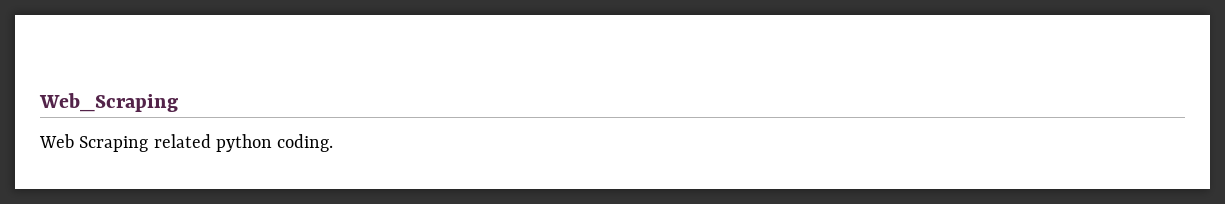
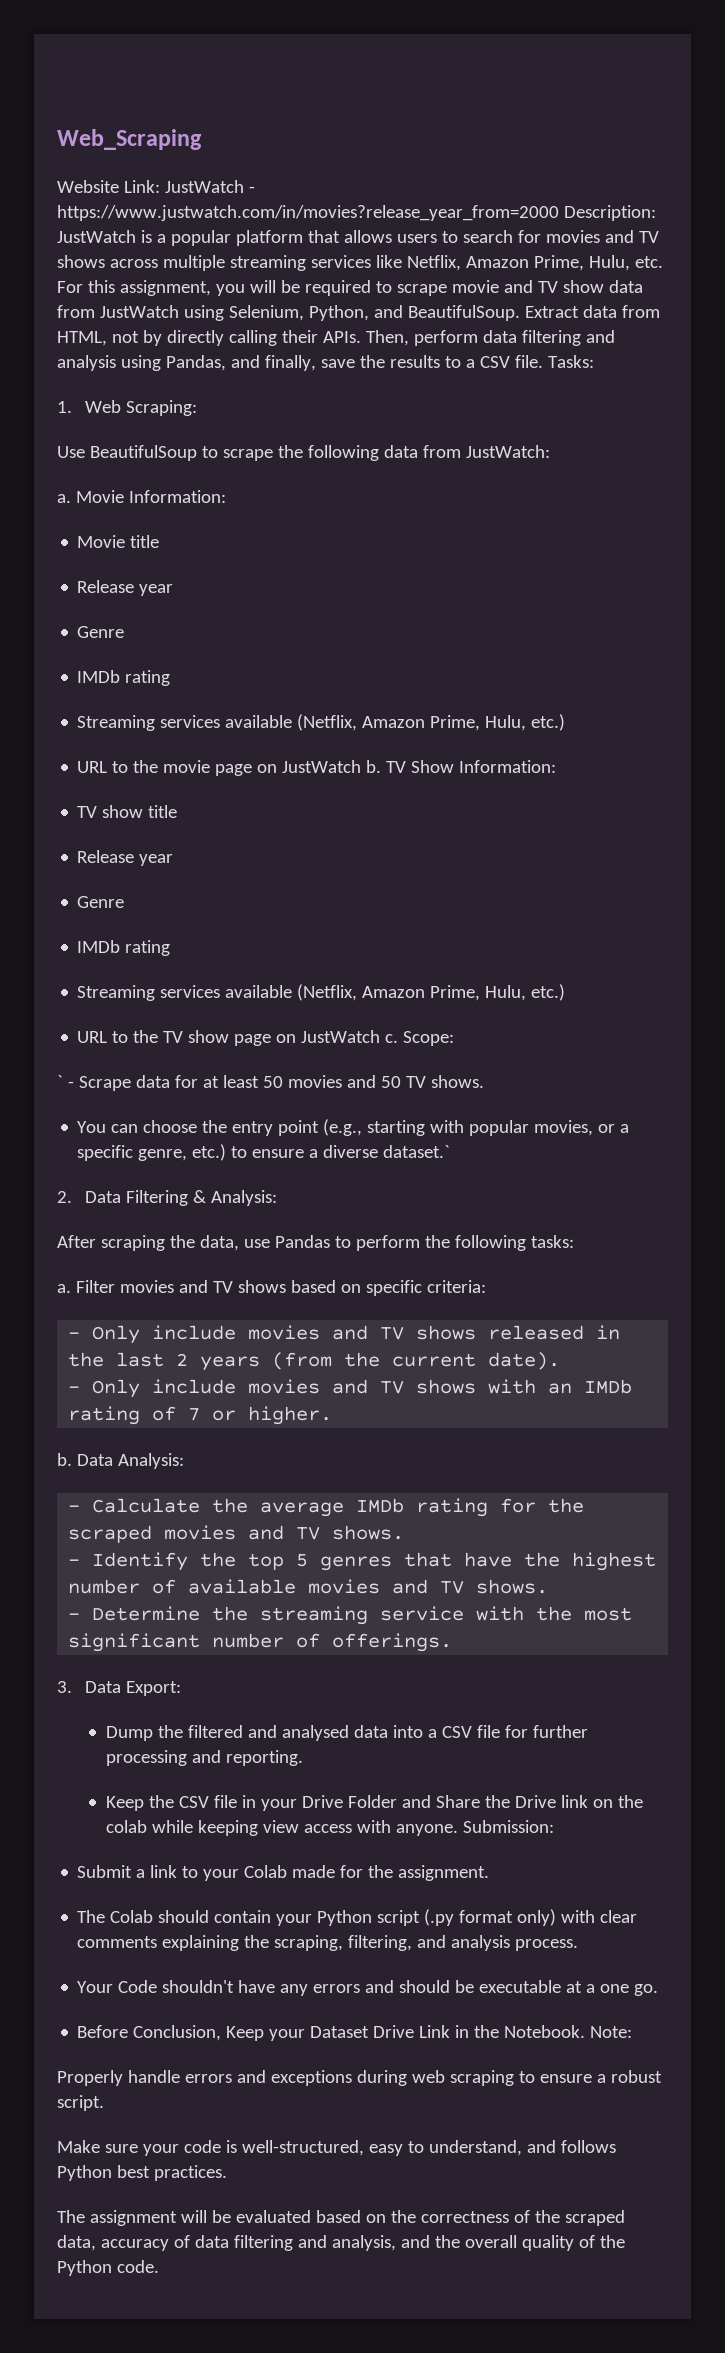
[39,134,334,152] Web Scraping related python coding. -> [57,180,255,193] [57,205,656,221] [57,230,659,246] [57,255,663,271] [57,280,643,296] [57,305,660,321] [57,330,615,346] [57,355,594,371] [57,400,198,416] [57,445,550,461] [57,490,226,503] [77,535,160,548] [77,580,174,596] [77,626,125,638] [77,670,171,686] [77,714,566,731] [77,760,557,776] [77,805,178,818] [77,850,174,866] [77,896,125,908] [77,940,171,956] [77,984,566,1001] [77,1030,455,1046] [57,1075,484,1091] [77,1119,630,1136] [77,1144,451,1161] [57,1190,278,1206] [57,1235,574,1251] [57,1280,486,1296] [68,1325,621,1344] [68,1352,561,1371] [68,1379,633,1398] [68,1406,333,1425] [57,1453,184,1469] [68,1498,585,1517] [68,1525,405,1543] [68,1552,657,1571] [68,1579,549,1594] [68,1606,633,1625] [68,1633,453,1652] [57,1681,182,1696] [105,1725,588,1741] [105,1750,303,1766] [105,1795,643,1811] [105,1820,554,1836] [77,1865,490,1881] [77,1909,638,1926] [77,1935,579,1951] [77,1980,659,1996] [77,2025,633,2041] [57,2070,662,2086] [57,2095,104,2111] [57,2140,616,2156] [57,2165,227,2181] [57,2210,625,2226] [57,2235,625,2251] [57,2260,159,2276] Website Link: JustWatch - https://www.justwatch.com/in/movies?release_year_from=2000 Description: JustWatch is a popular platform that allows users to search for movies and TV shows across multiple streaming services like Netflix, Amazon Prime, Hulu, etc. For this assignment, you will be required to scrape movie and TV show data from JustWatch using Selenium, Python, and BeautifulSoup. Extract data from HTML, not by directly calling their APIs. Then, perform data filtering and analysis using Pandas, and finally, save the results to a CSV file. Tasks: // 1. Web Scraping: // Use BeautifulSoup to scrape the following data from JustWatch: // a. Movie Information: // Movie title // Release year // Genre // IMDb rating // Streaming services available (Netflix, Amazon Prime, Hulu, etc.) // URL to the movie page on JustWatch b. TV Show Information: // TV show title // Release year // Genre // IMDb rating // Streaming services available (Netflix, Amazon Prime, Hulu, etc.) // URL to the TV show page on JustWatch c. Scope: // ` - Scrape data for at least 50 movies and 50 TV shows. // You can choose the entry point (e.g., starting with popular movies, or a specific genre, etc.) to ensure a diverse dataset.` // 2. Data Filtering & Analysis: // After scraping the data, use Pandas to perform the following tasks: // a. Filter movies and TV shows based on specific criteria: // - Only include movies and TV shows released in the last 2 years (from the current date). // - Only include movies and TV shows with an IMDb rating of 7 or higher. // b. Data Analysis: // - Calculate the average IMDb rating for the scraped movies and TV shows. // - Identify the top 5 genres that have the highest number of available movies and TV shows. // - Determine the streaming service with the most significant number of offerings. // 3. Data Export: // Dump the filtered and analysed data into a CSV file for further processing and reporting. // Keep the CSV file in your Drive Folder and Share the Drive link on the colab while keeping view access with anyone. Submission: // Submit a link to your Colab made for the assignment. // The Colab should contain your Python script (.py format only) with clear comments explaining the scraping, filtering, and analysis process. // Your Code shouldn't have any errors and should be executable at a one go. // Before Conclusion, Keep your Dataset Drive Link in the Notebook. Note: // Properly handle errors and exceptions during web scraping to ensure a robust script. // Make sure your code is well-structured, easy to understand, and follows Python best practices. // The assignment will be evaluated based on the correctness of the scraped data, accuracy of data filtering and analysis, and the overall quality of the Python code.

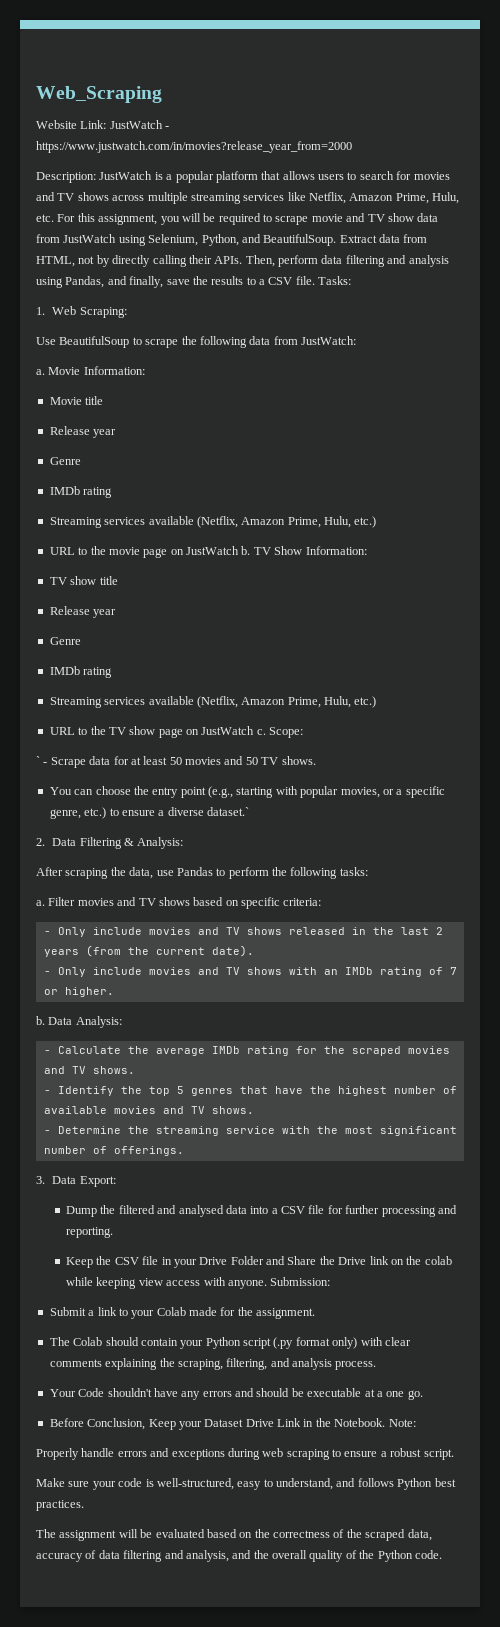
(559, 213) none -> (352, 147) //

